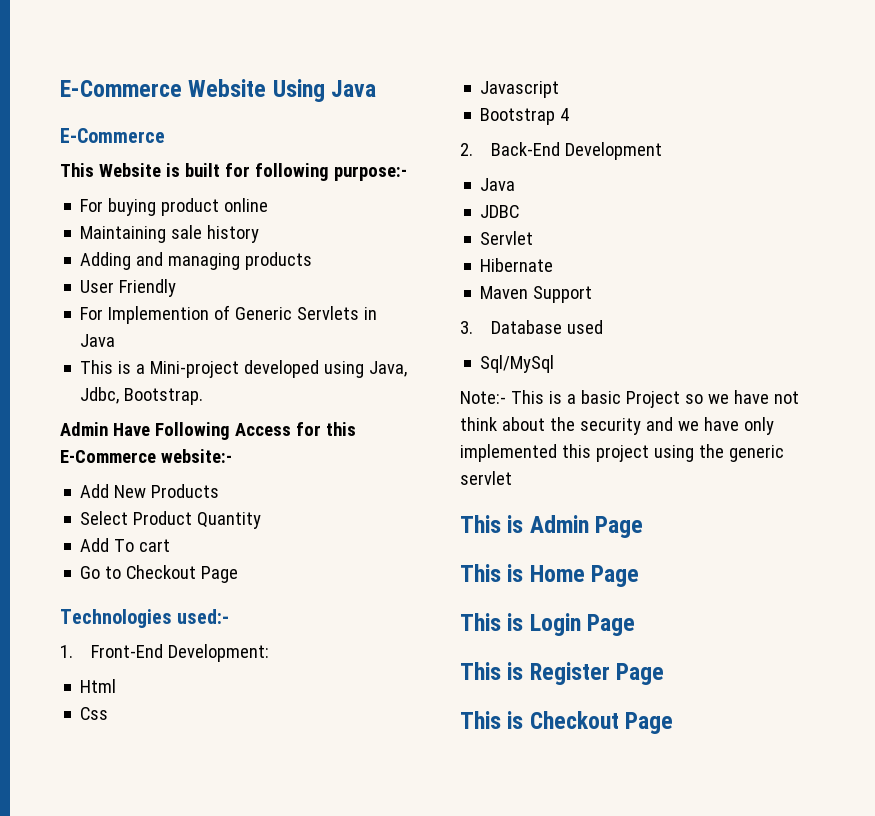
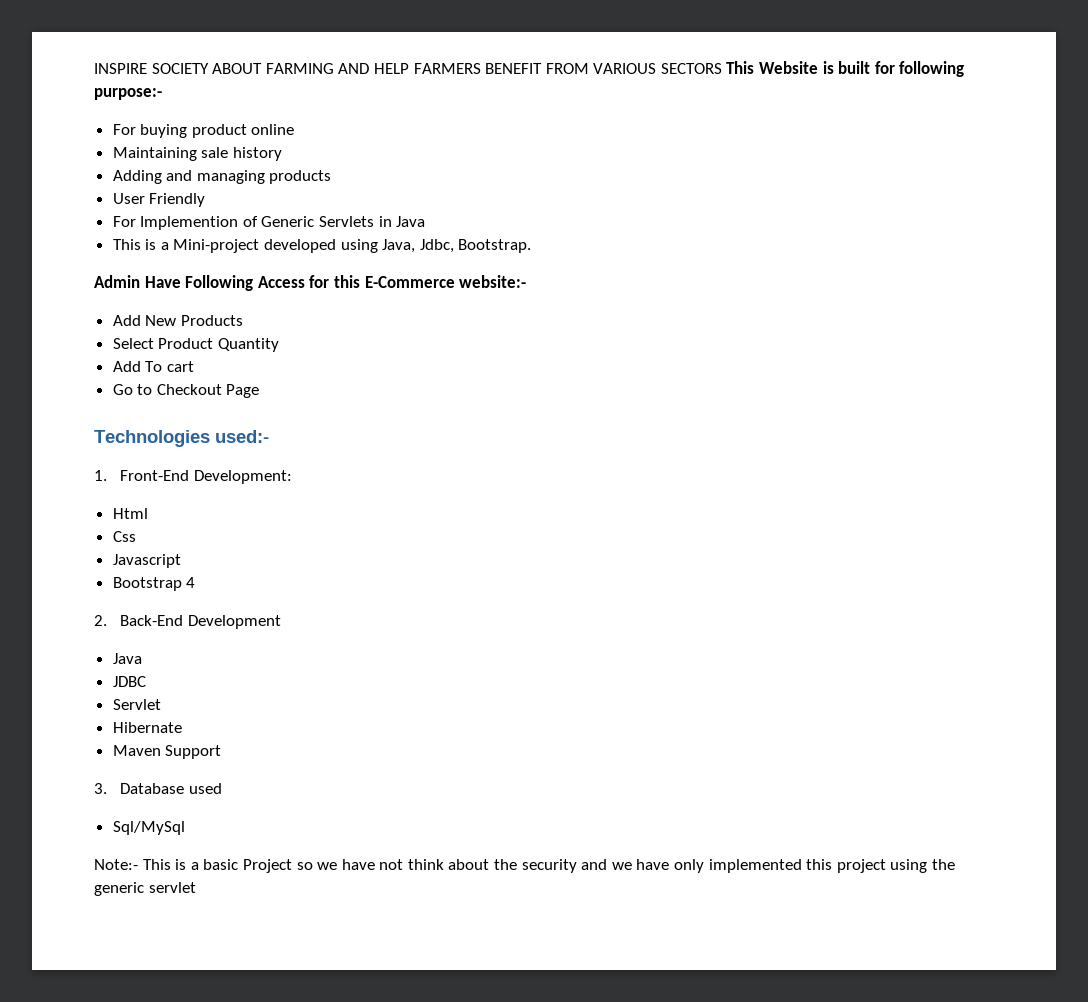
[60,79,377,102] [60,128,165,143] E-Commerce Website Using Java // E-Commerce // -> [94,63,722,74] INSPIRE SOCIETY ABOUT FARMING AND HELP FARMERS BENEFIT FROM VARIOUS SECTORS
[460,515,644,538] [460,564,640,587] [460,613,636,636] [460,662,665,685] [460,711,674,734] // This is Admin Page // This is Home Page // This is Login Page // This is Register Page // This is Checkout Page -> (196, 887) none

